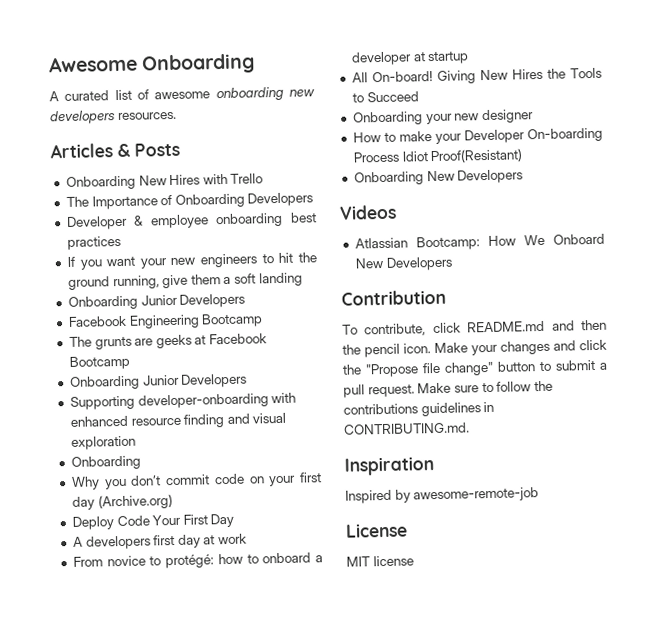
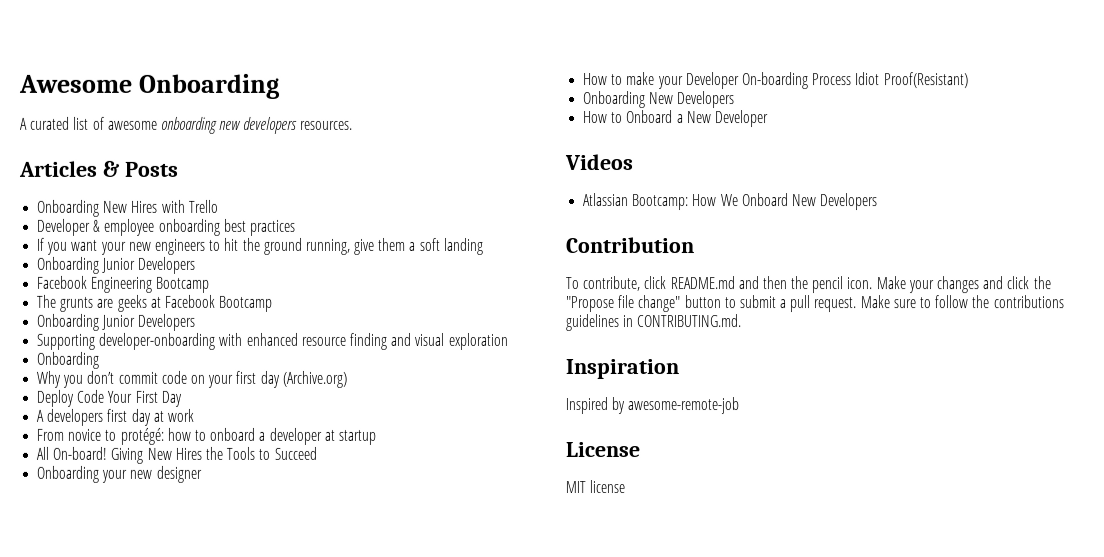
[65,192,314,210] // The Importance of Onboarding Developers -> (219, 206) none
(524, 176) none -> [583,110,769,128] // How to Onboard a New Developer

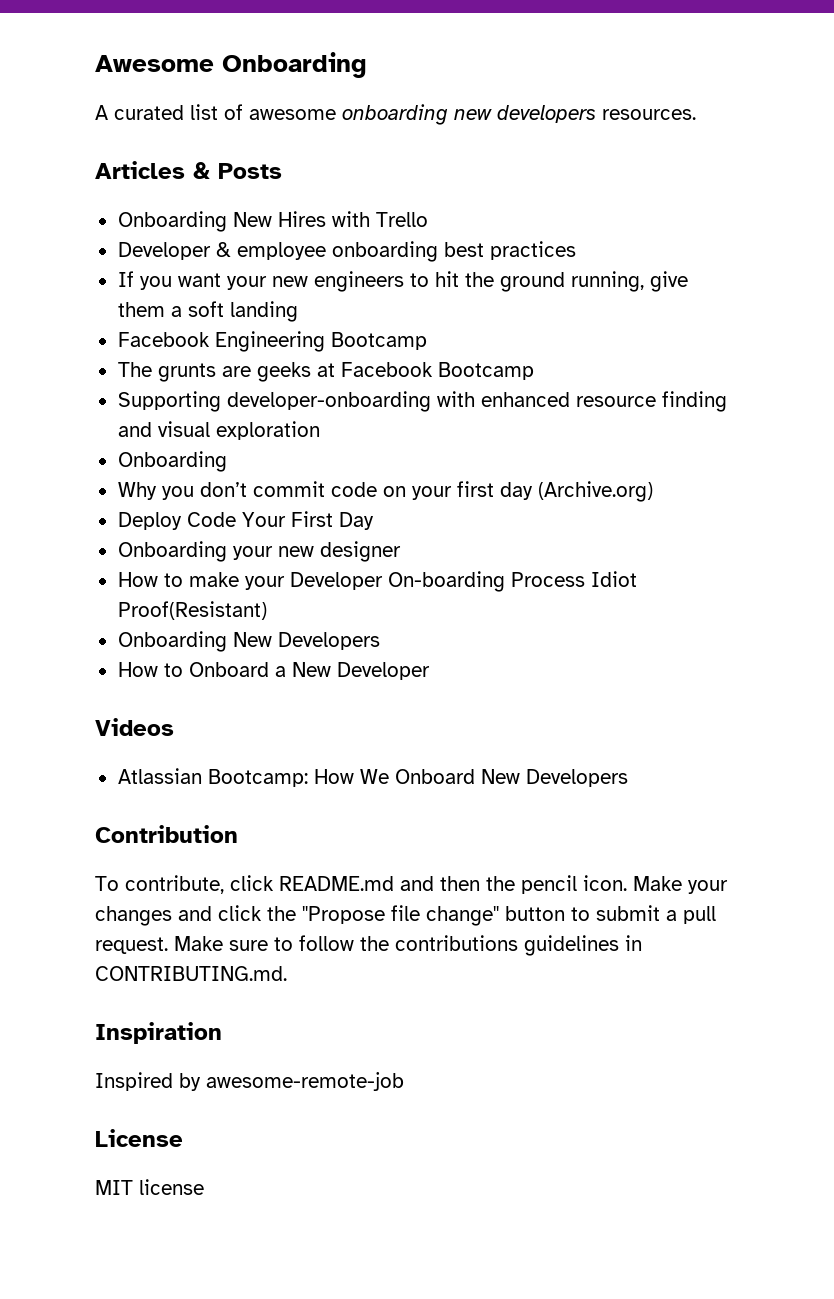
[37,256,197,274] // Onboarding Junior Developers -> (298, 311) none
[36,313,196,331] // Onboarding Junior Developers -> (534, 371) none
[36,408,194,426] [36,427,376,445] [36,446,317,464] // A developers first day at work // From novice to protégé: how to onboard a developer at startup // All On-board! Giving New Hires the Tools to Succeed -> (374, 521) none

